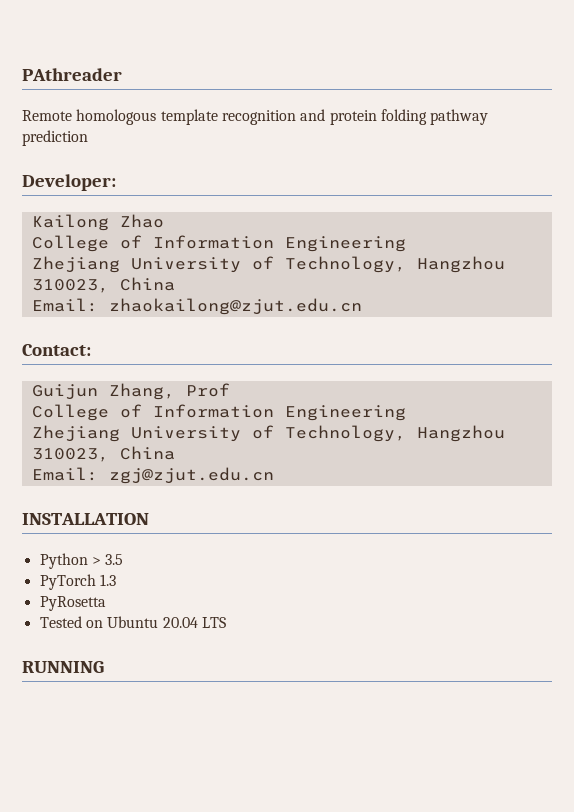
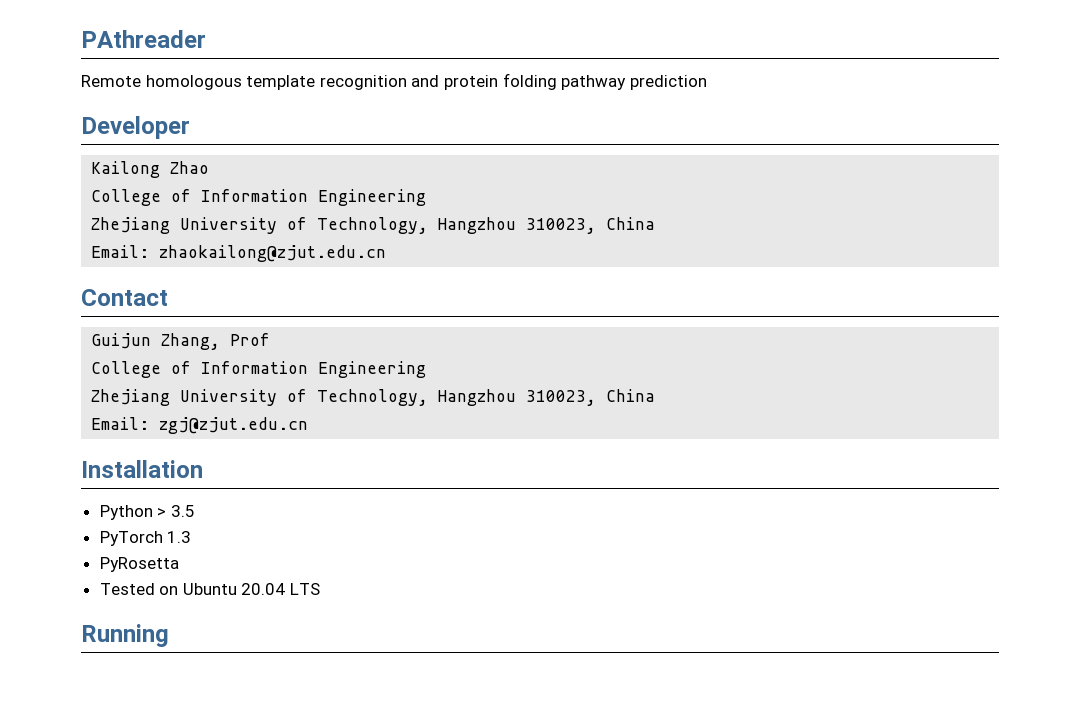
[22,174,116,191] Developer: -> [81,116,190,139] Developer
[22,344,91,356] Contact: -> [81,289,168,306] Contact
[22,513,149,525] INSTALLATION -> [81,460,203,478] Installation
[22,661,104,673] RUNNING -> [81,624,169,647] Running

